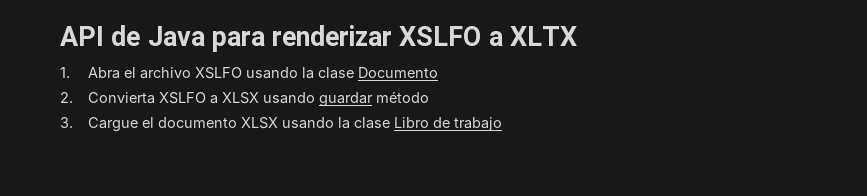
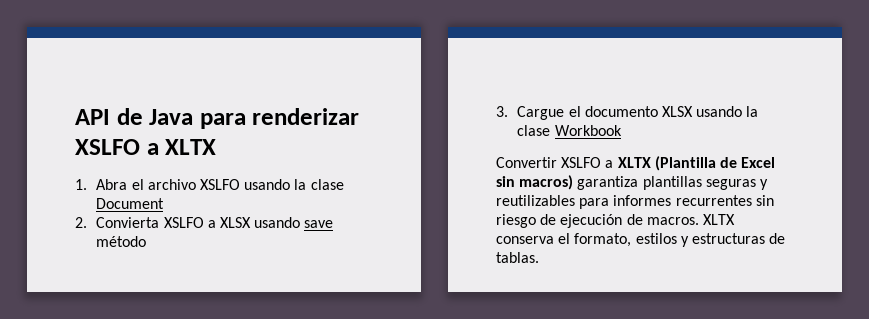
[358,67,439,78] Documento -> [96,198,165,209] Document
[319,92,374,107] guardar -> [304,220,334,228] save
[394,117,503,131] Libro de trabajo -> [554,125,622,136] [496,156,776,171] [496,175,768,190] [496,195,774,209] [496,214,735,228] [496,233,786,247] [496,252,539,263] Workbook // Convertir XSLFO a XLTX (Plantilla de Excel sin macros) garantiza plantillas seguras y reutilizables para informes recurrentes sin riesgo de ejecución de macros. XLTX conserva el formato, estilos y estructuras de tablas.

